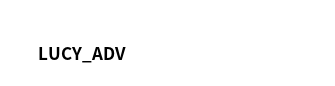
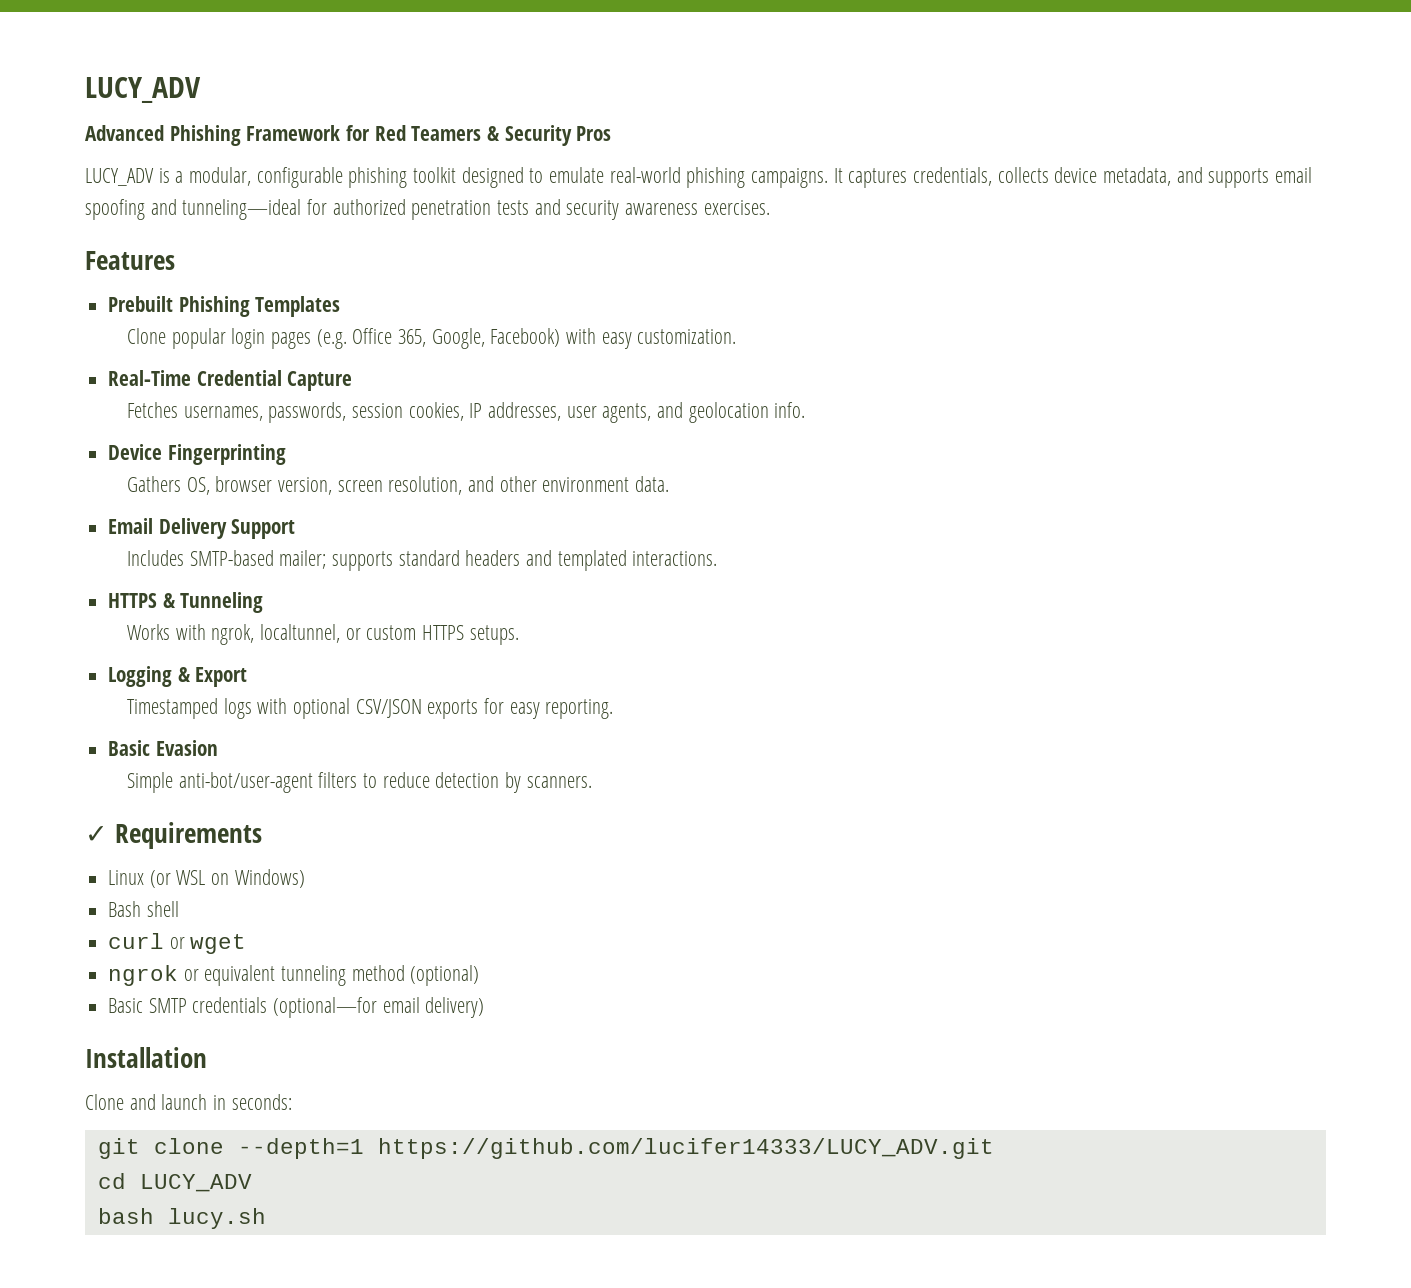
[38,47,126,63] LUCY_ADV -> [85,77,201,103] [85,125,612,146] [85,167,1313,188] [85,199,770,220] [85,251,175,270] [108,296,341,317] [126,328,737,349] [108,370,353,391] [126,402,806,423] [108,444,286,465] [126,476,669,495] [108,518,296,539] [126,550,718,571] [108,592,264,613] [126,624,519,645] [108,666,248,687] [126,698,614,719] [108,740,218,756] [126,772,592,793] [85,822,263,849] [108,869,305,888] [108,901,179,917] [108,933,247,954] [108,965,480,986] [108,997,485,1018] [85,1047,207,1068] [85,1094,292,1110] [97,1138,994,1159] [97,1173,252,1192] [97,1208,266,1229] LUCY_ADV // Advanced Phishing Framework for Red Teamers & Security Pros // LUCY_ADV is a modular, configurable phishing toolkit designed to emulate real-world phishing campaigns. It captures credentials, collects device metadata, and supports email spoofing and tunneling—ideal for authorized penetration tests and security awareness exercises. // Features // Prebuilt Phishing Templates // Clone popular login pages (e.g. Office 365, Google, Facebook) with easy customization. // Real‑Time Credential Capture // Fetches usernames, passwords, session cookies, IP addresses, user agents, and geolocation info. // Device Fingerprinting // Gathers OS, browser version, screen resolution, and other environment data. // Email Delivery Support // Includes SMTP-based mailer; supports standard headers and templated interactions. // HTTPS & Tunneling // Works with ngrok, localtunnel, or custom HTTPS setups. // Logging & Export // Timestamped logs with optional CSV/JSON exports for easy reporting. // Basic Evasion // Simple anti-bot/user-agent filters to reduce detection by scanners. // ✓ Requirements // Linux (or WSL on Windows) // Bash shell // curl or wget // ngrok or equivalent tunneling method (optional) // Basic SMTP credentials (optional—for email delivery) // Installation // Clone and launch in seconds: // git clone --depth=1 https://github.com/lucifer14333/LUCY_ADV.git // cd LUCY_ADV // bash lucy.sh

